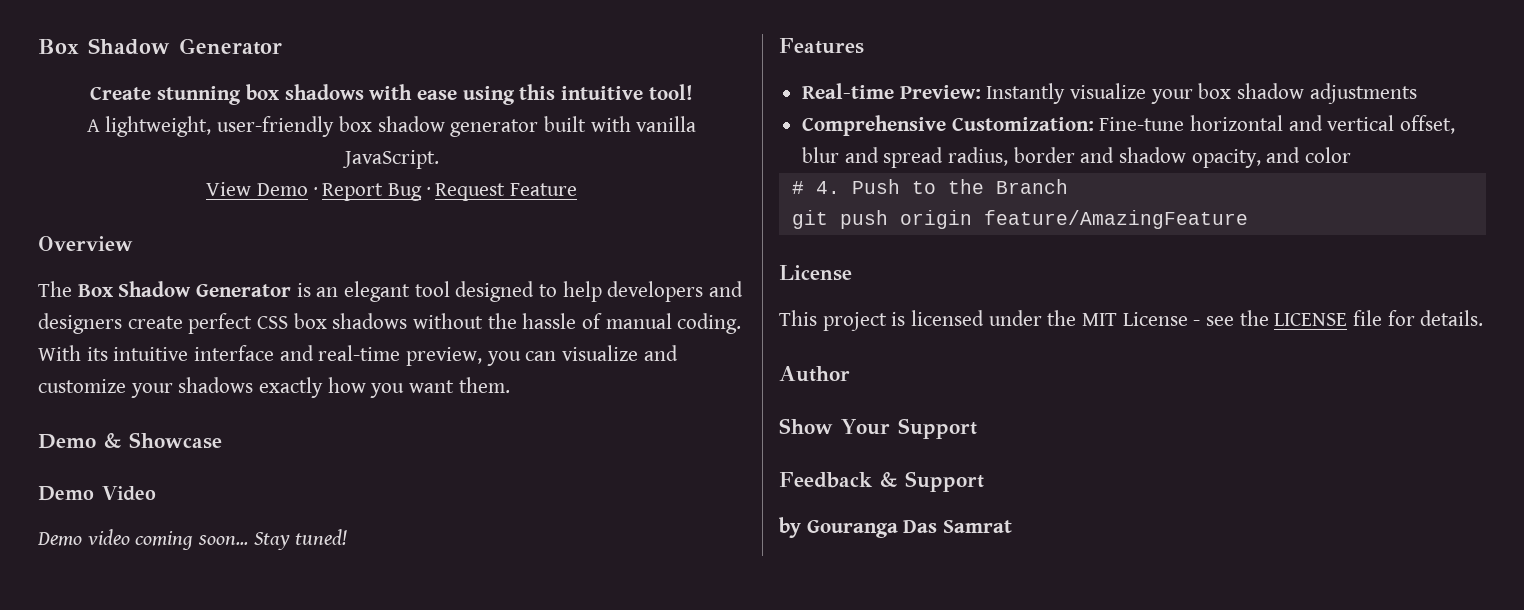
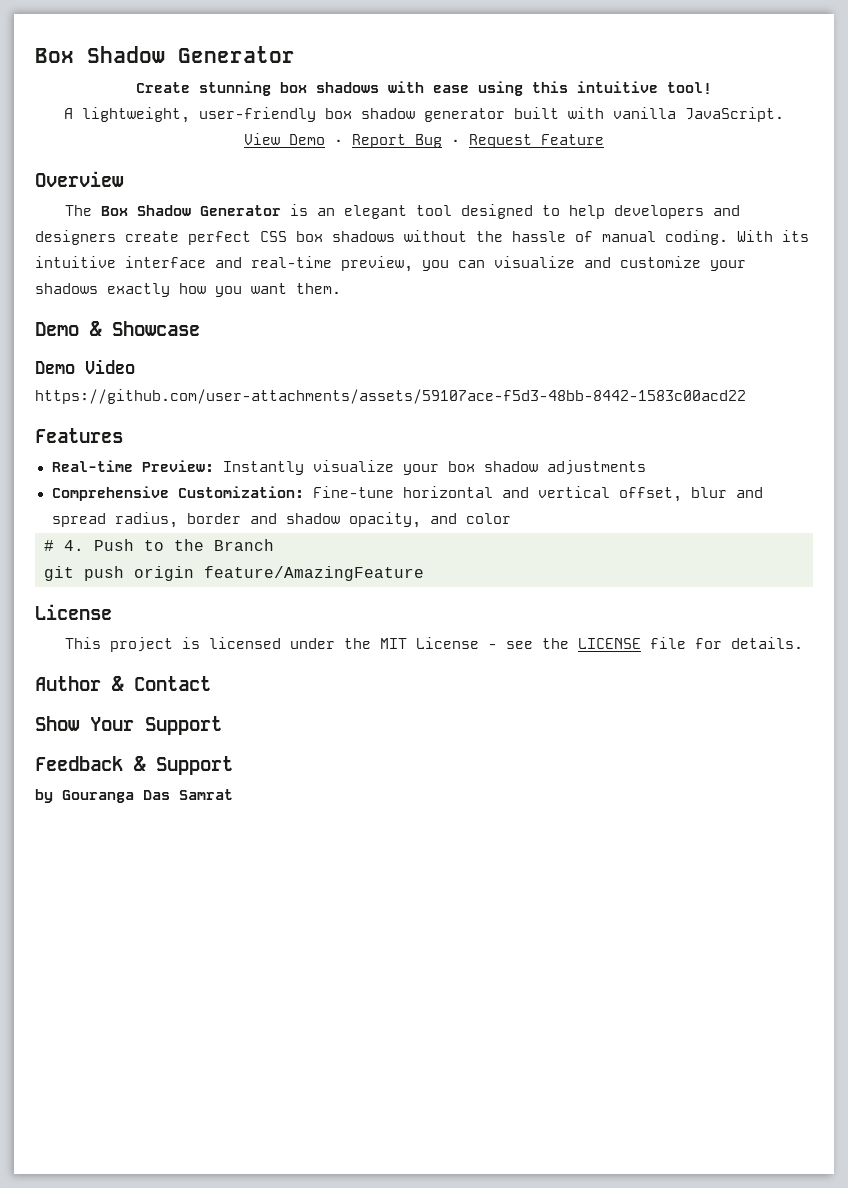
[37,529,348,550] Demo video coming soon... Stay tuned! -> [35,389,746,404] https://github.com/user-attachments/assets/59107ace-f5d3-48bb-8442-1583c00acd22
(850, 374) none -> [111,676,211,691] & Contact

